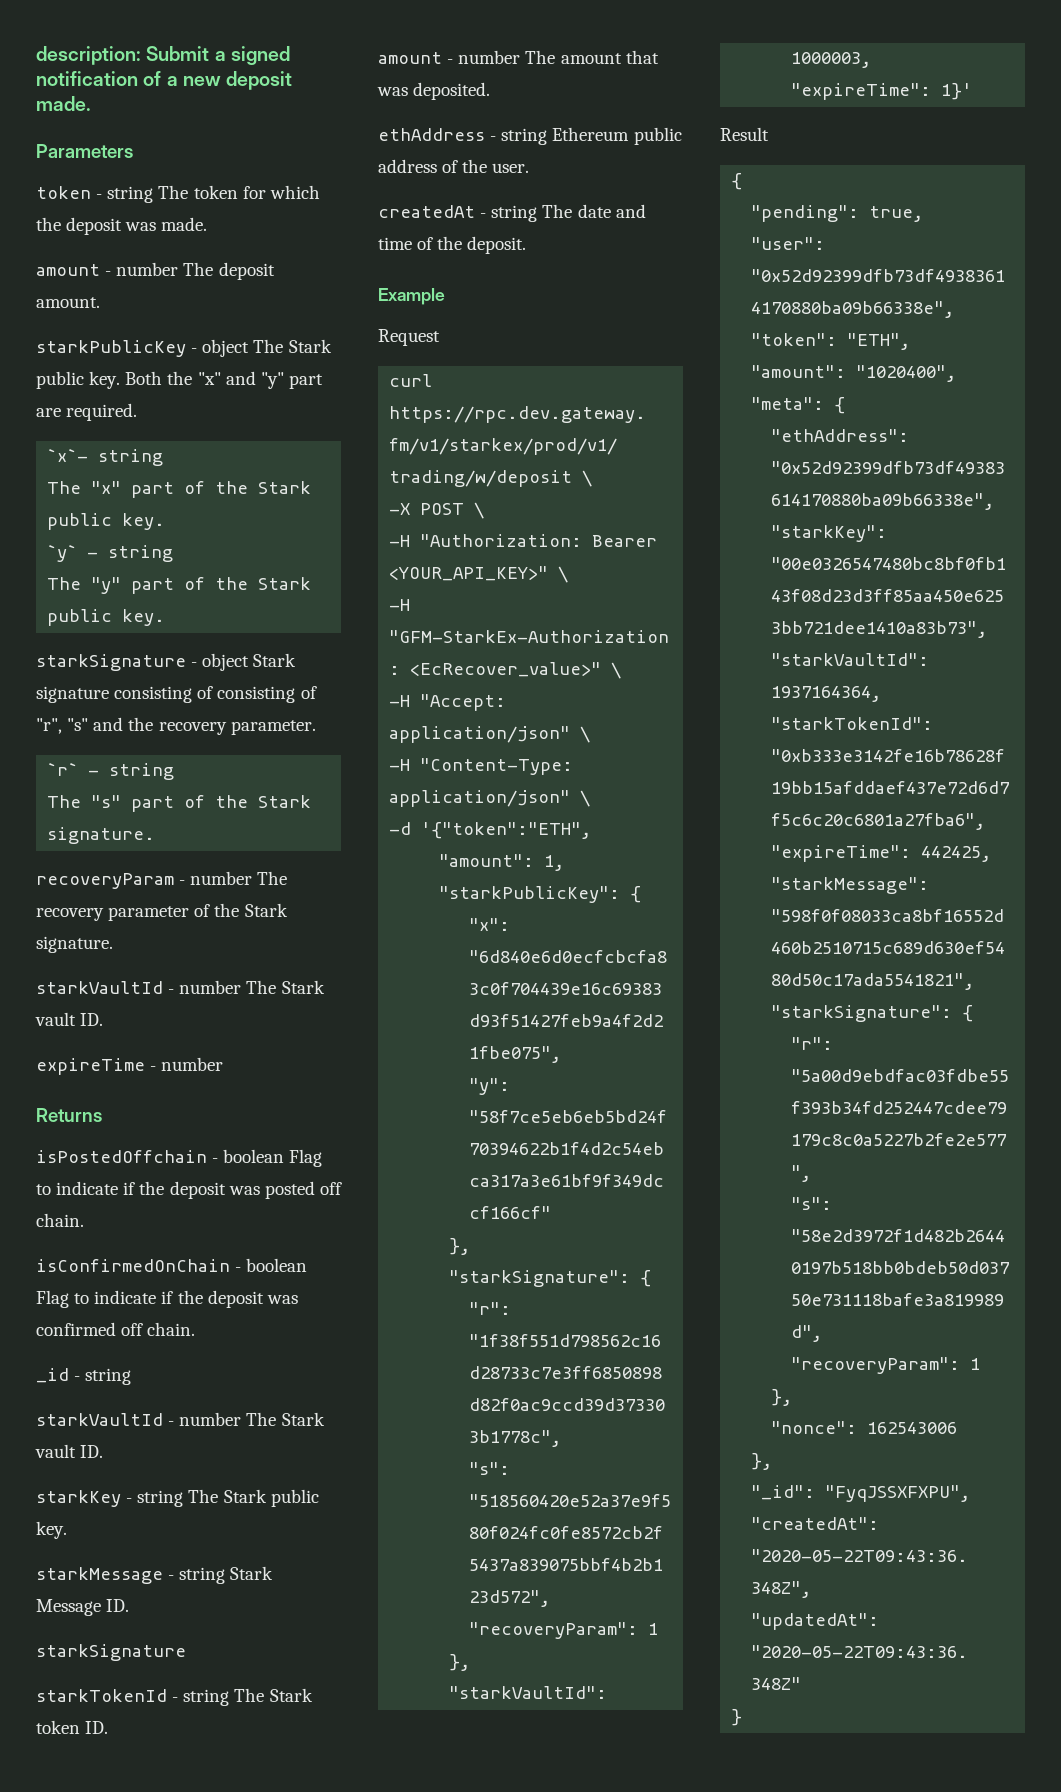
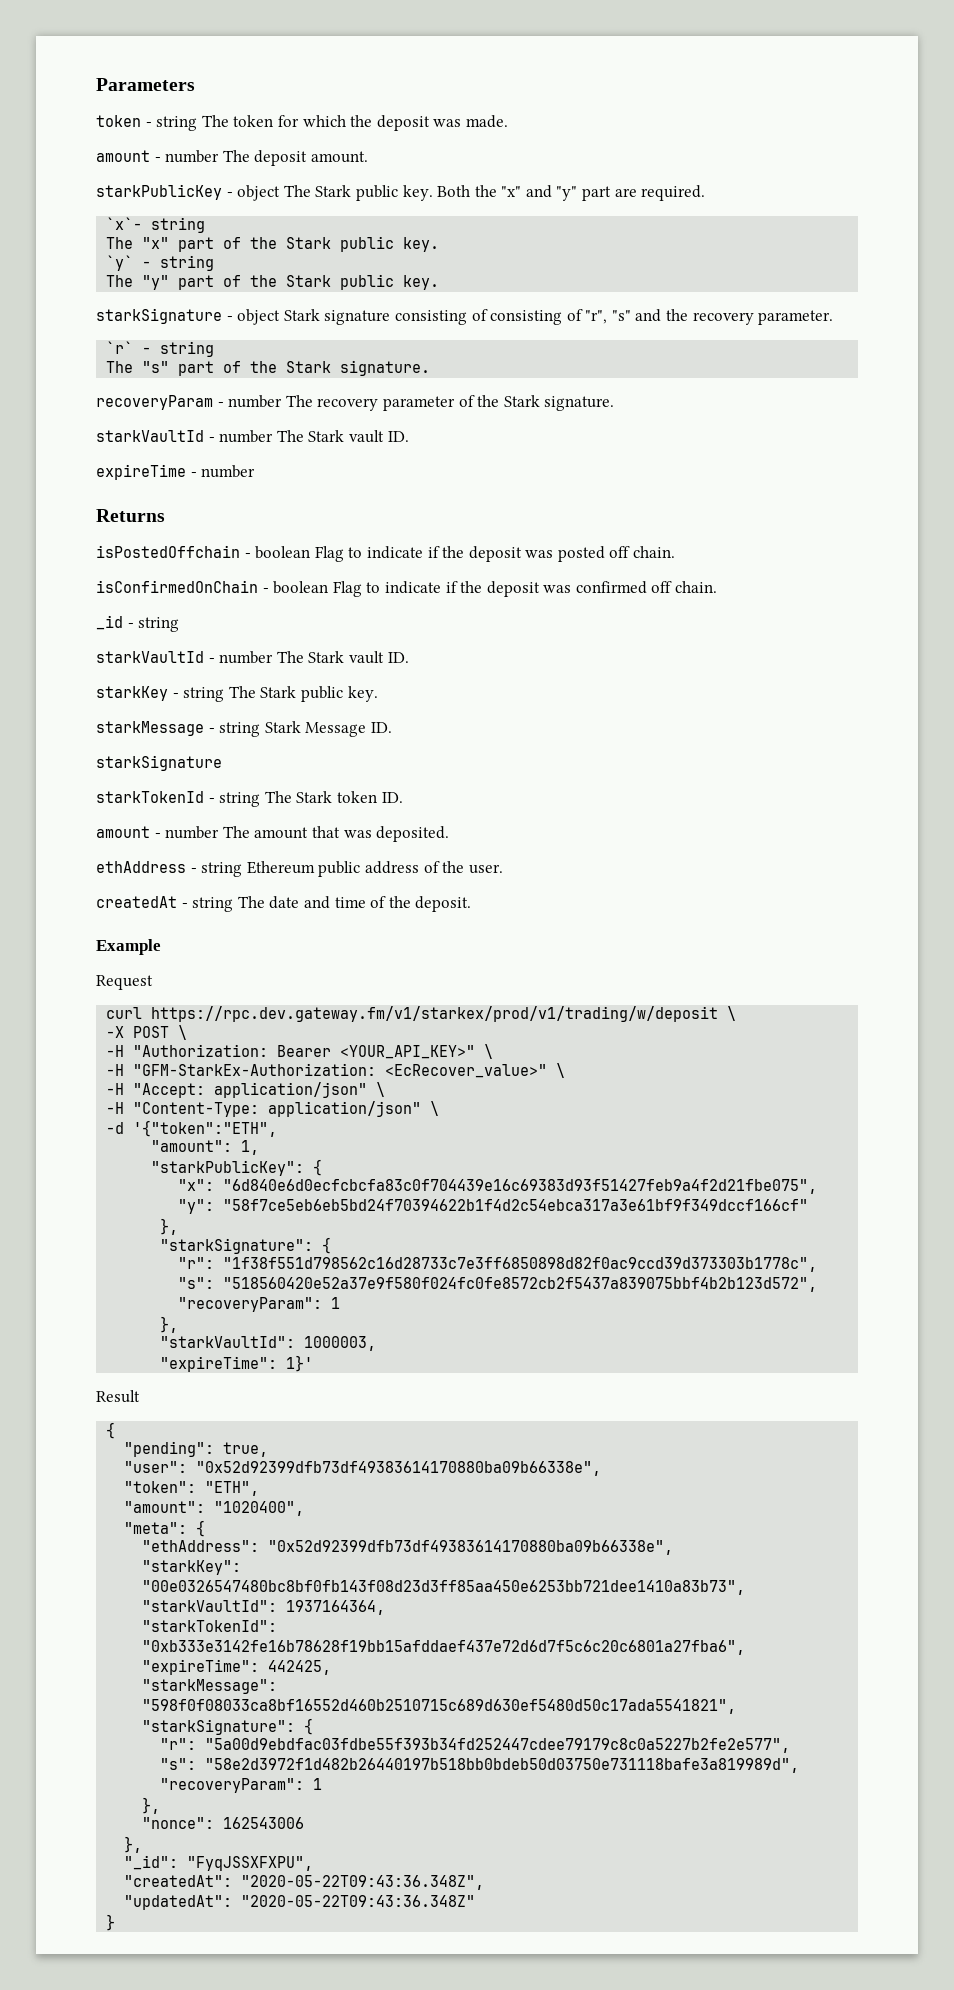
[36,46,290,65] [36,71,293,90] [36,96,91,111] description: Submit a signed notification of a new deposit made. // -> (96, 84) none

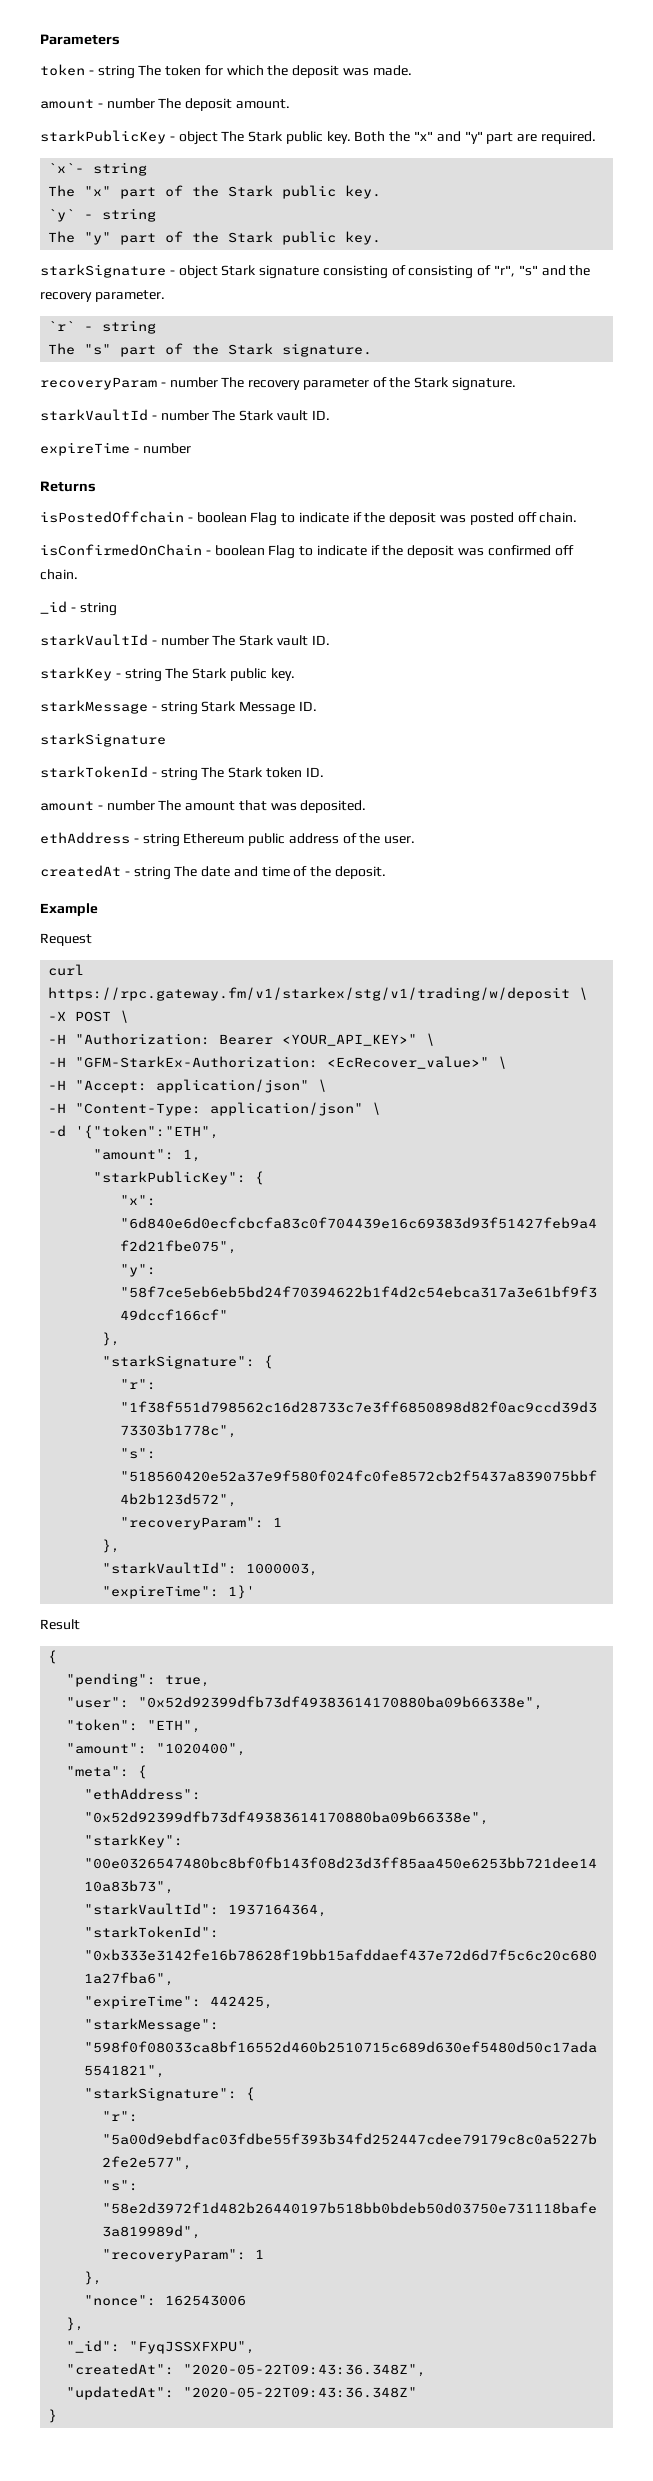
[151,1006,719,1022] https://rpc.dev.gateway.fm/v1/starkex/prod/v1/trading/w/deposit -> [48,987,571,1001] https://rpc.gateway.fm/v1/starkex/stg/v1/trading/w/deposit

